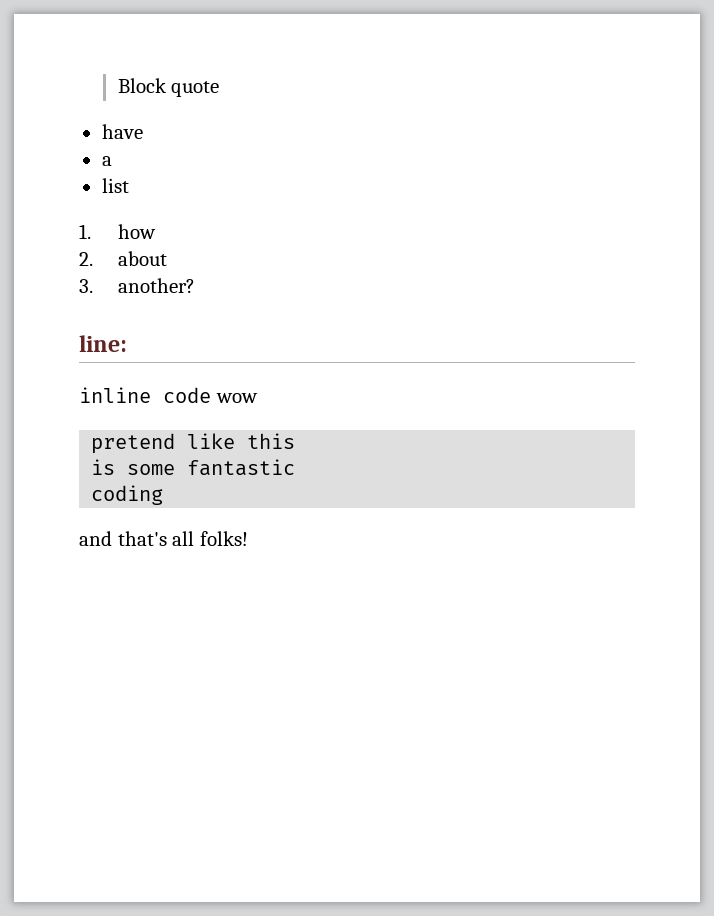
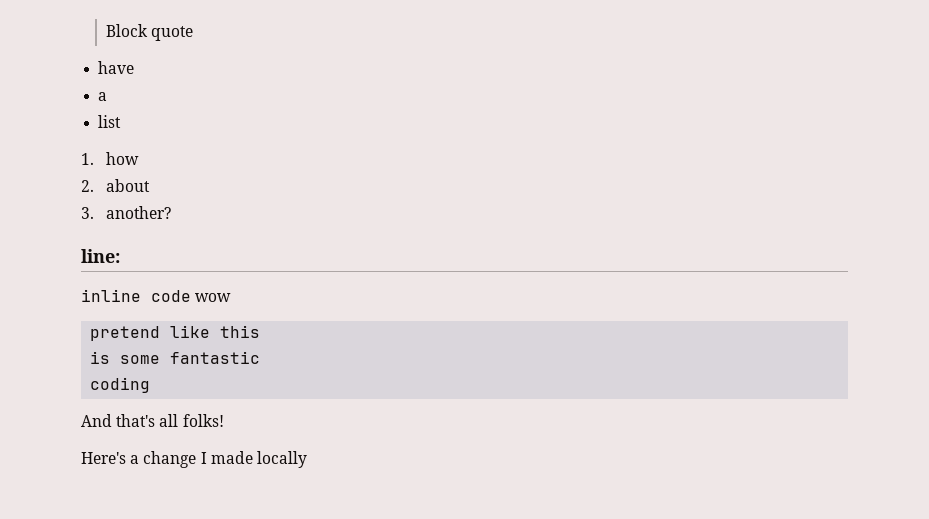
[79,531,112,546] and -> [81,414,112,427] And
(248, 538) none -> [81,451,307,468] // Here's a change I made locally

